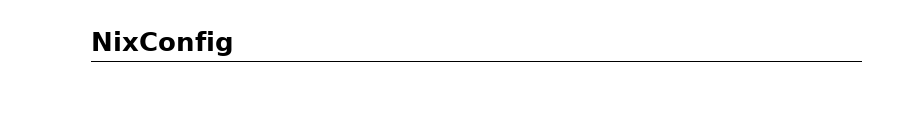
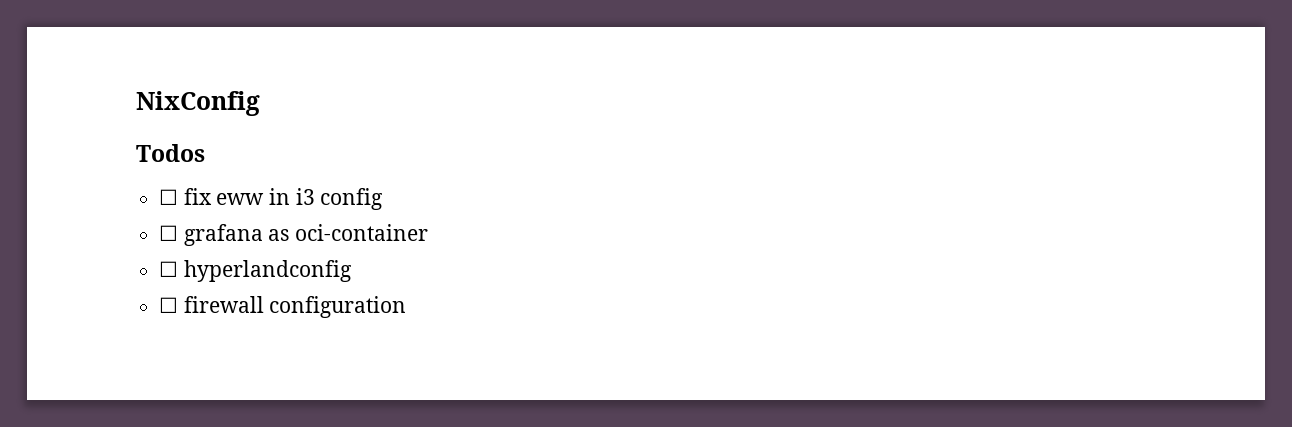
(234, 43) none -> [136,144,205,162] [159,188,384,210] [159,224,429,246] [159,260,352,282] [159,296,407,318] // Todos // ☐ fix eww in i3 config // ☐ grafana as oci-container // ☐ hyperlandconfig // ☐ firewall configuration

